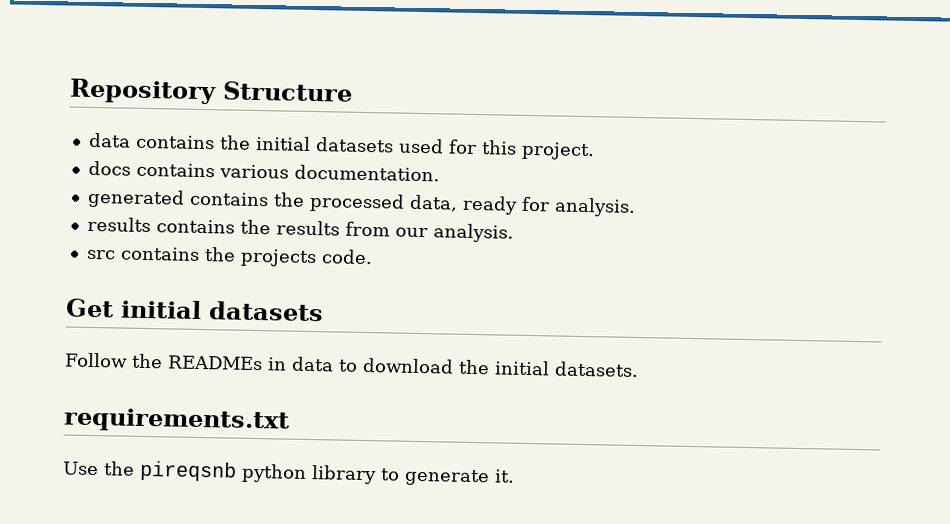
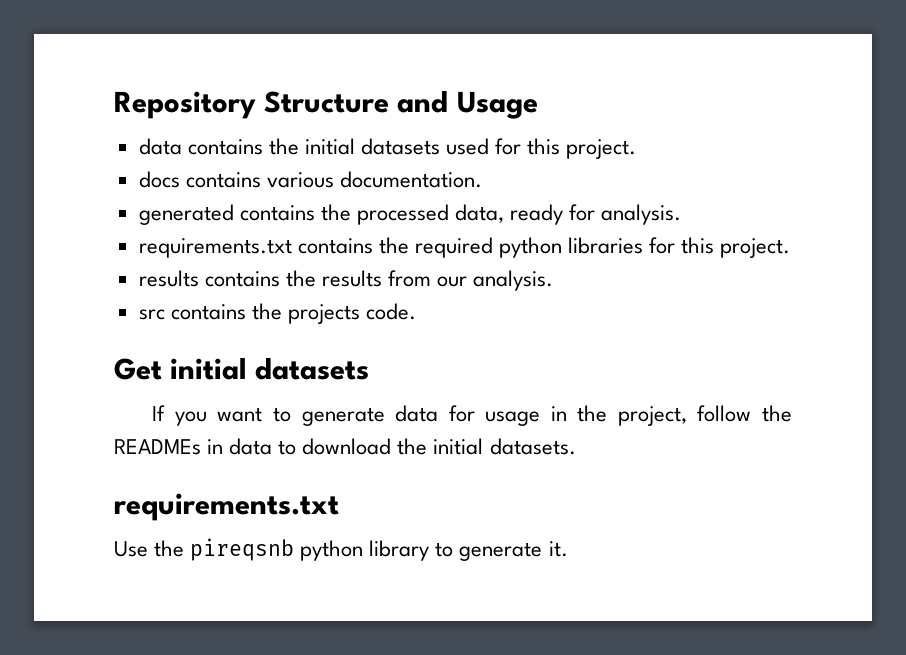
(353, 91) none -> [397,91,538,119] and Usage
(636, 207) none -> [138,237,791,258] // requirements.txt contains the required python libraries for this project.
[65,352,128,368] Follow -> [152,405,752,426] If you want to generate data for usage in the project, follow

